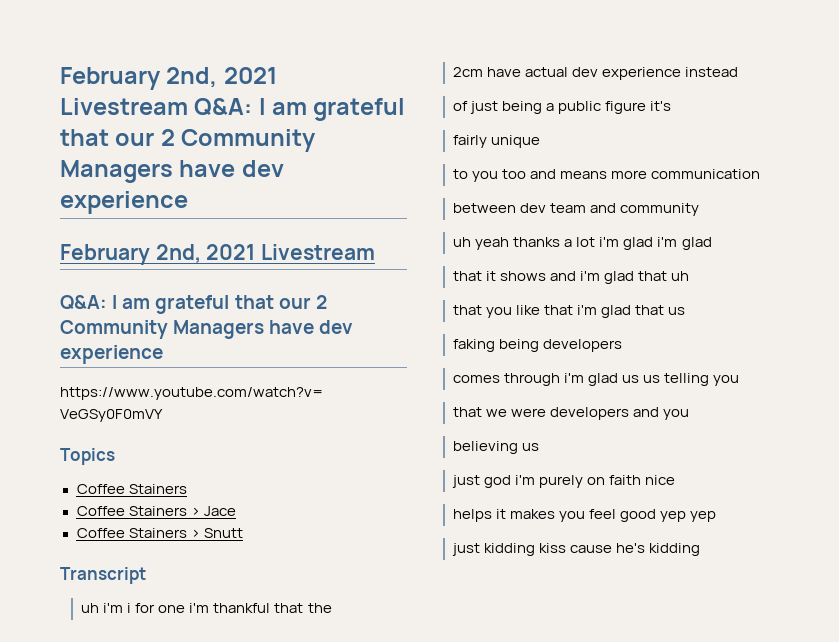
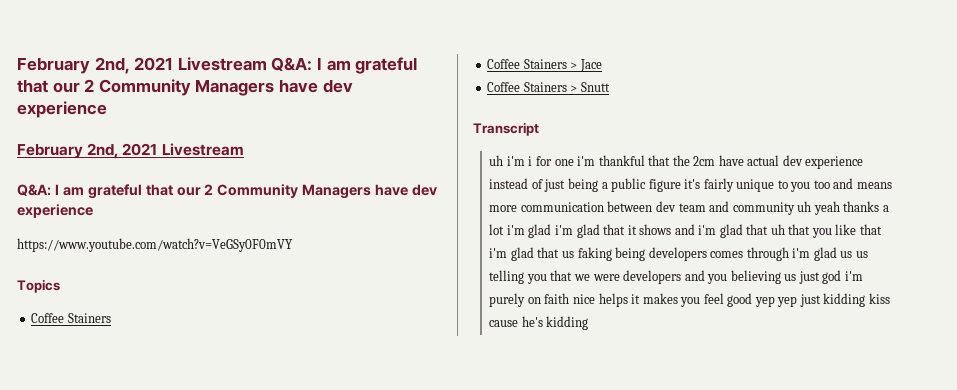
(332, 608) // -> (690, 160) none
(739, 72) // -> (529, 183) none
(672, 106) // -> (701, 184) none
(541, 141) // -> (775, 185) none
(761, 174) // -> (604, 207) none
(700, 209) // -> (795, 208) none
(712, 243) // -> (600, 231) none
(690, 276) // -> (785, 229) none
(686, 311) // -> (574, 254) none
(623, 345) // -> (707, 254) none
(740, 380) // -> (547, 279) none
(690, 414) // -> (728, 279) none
(540, 447) // -> (797, 277) none
(676, 480) // -> (595, 299) none
(717, 516) // -> (798, 301) none

